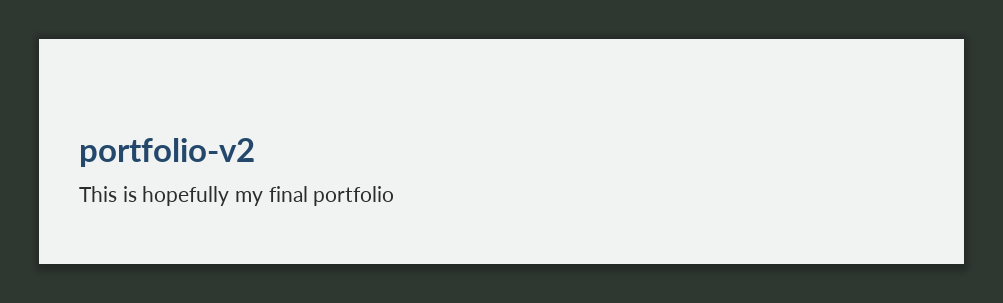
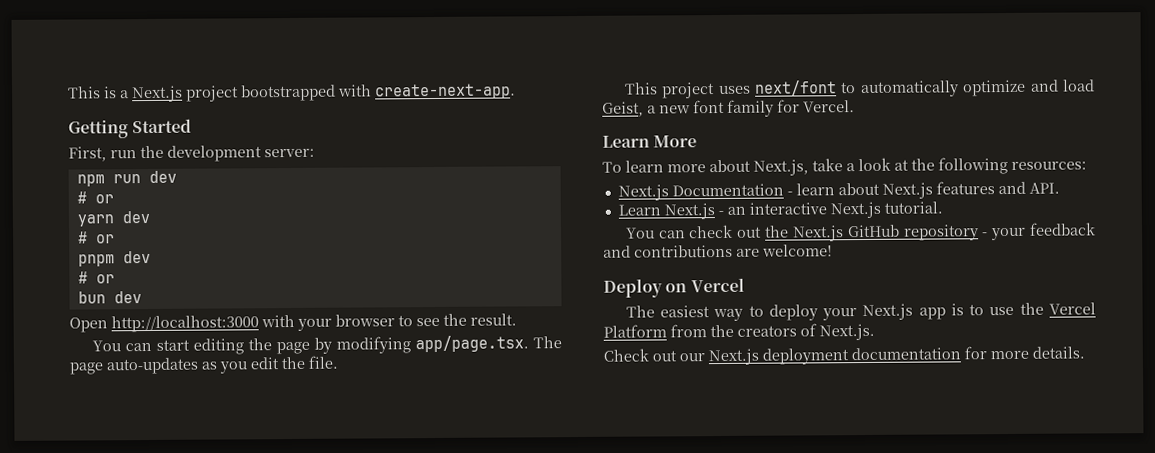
[79,138,255,167] [79,186,395,206] portfolio-v2 // This is hopefully my final portfolio -> [68,83,516,103] [68,118,193,139] [68,145,315,162] [76,170,177,187] [76,191,114,204] [76,210,150,227] [77,231,115,244] [77,250,151,267] [77,271,115,284] [77,291,142,304] [69,313,517,333] [91,335,562,355] [69,355,338,375] [623,79,1095,99] [602,99,855,117] [602,135,698,148] [602,156,1087,176] [617,181,1060,201] [617,201,943,220] [625,222,1096,242] [603,244,832,258] [603,277,745,298] [625,302,1096,322] [603,323,875,341] [603,346,1085,366] This is a Next.js project bootstrapped with create-next-app. // Getting Started // First, run the development server: // npm run dev // # or // yarn dev // # or // pnpm dev // # or // bun dev // Open http://localhost:3000 with your browser to see the result. // You can start editing the page by modifying app/page.tsx. The page auto-updates as you edit the file. // This project uses next/font to automatically optimize and load Geist, a new font family for Vercel. // Learn More // To learn more about Next.js, take a look at the following resources: // Next.js Documentation - learn about Next.js features and API. // Learn Next.js - an interactive Next.js tutorial. // You can check out the Next.js GitHub repository - your feedback and contributions are welcome! // Deploy on Vercel // The easiest way to deploy your Next.js app is to use the Vercel Platform from the creators of Next.js. // Check out our Next.js deployment documentation for more details.

